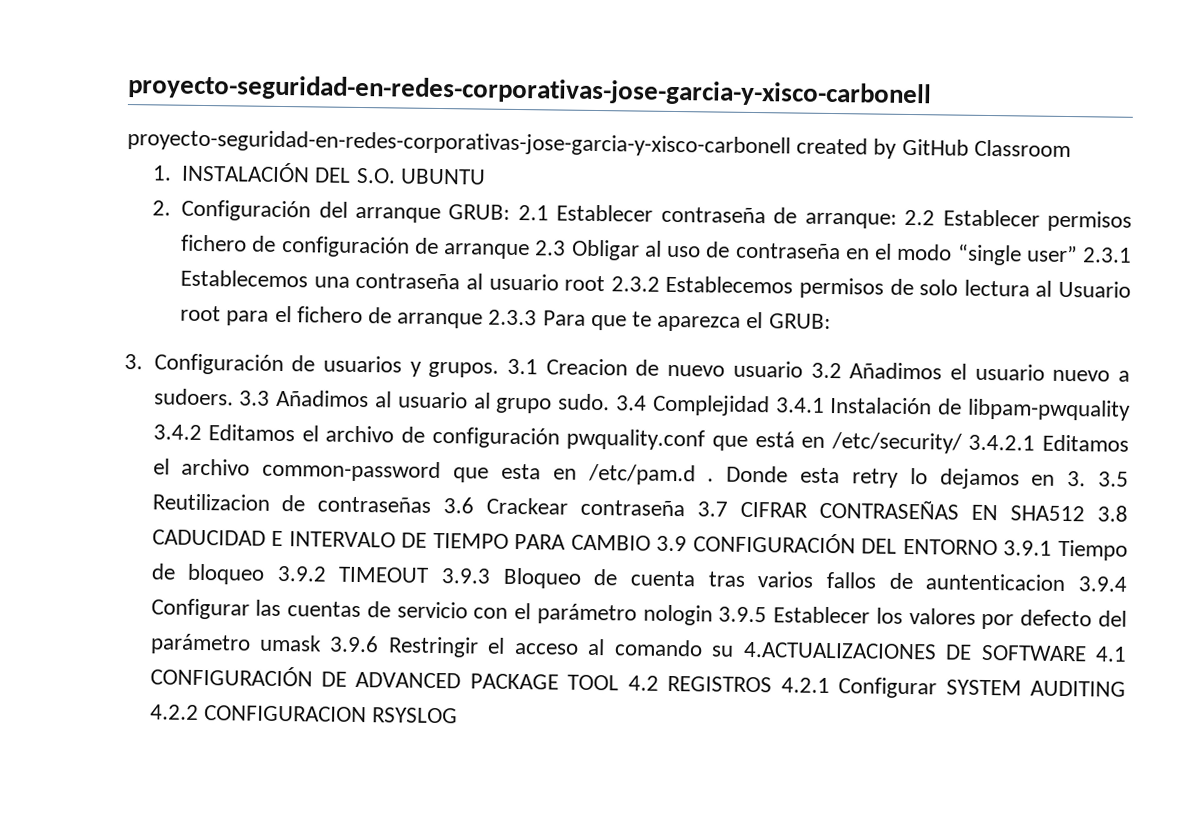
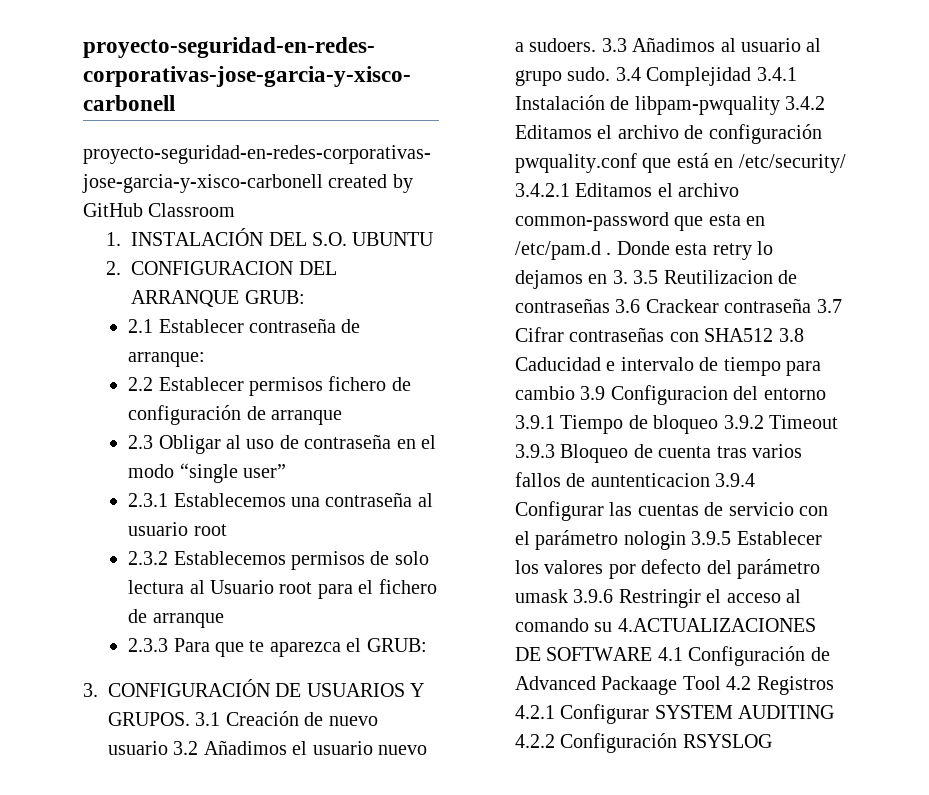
[181,199,511,224] Configuración del arranque GRUB: -> [131,261,337,275] [131,290,305,307] CONFIGURACION DEL ARRANQUE GRUB: //
(897, 220) none -> (206, 359) //
(531, 251) none -> (343, 417) //
(1078, 254) none -> (287, 471) //
(606, 283) none -> (227, 530) //
(484, 320) none -> (224, 620) //
[153,353,628,378] Configuración de usuarios y grupos. 3.1 Creacion -> [108,679,425,697] [108,711,299,726] CONFIGURACIÓN DE USUARIOS Y GRUPOS. 3.1 Creación
[740,499,1129,522] [151,529,998,556] CIFRAR CONTRASEÑAS EN SHA512 3.8 CADUCIDAD E INTERVALO DE TIEMPO PARA CAMBIO 3.9 CONFIGURACIÓN DEL ENTORNO -> [515,327,804,342] [515,357,821,376] [515,385,826,405] Cifrar contraseñas con SHA512 3.8 Caducidad e intervalo de tiempo para cambio 3.9 Configuracion del entorno
[338,566,430,583] TIMEOUT -> [769,415,838,429] Timeout
[149,665,773,693] CONFIGURACIÓN DE ADVANCED PACKAGE TOOL 4.2 REGISTROS -> [688,646,830,666] [515,676,834,695] Configuración de Advanced Packaage Tool 4.2 Registros
[203,705,367,723] CONFIGURACION -> [560,733,678,753] Configuración

